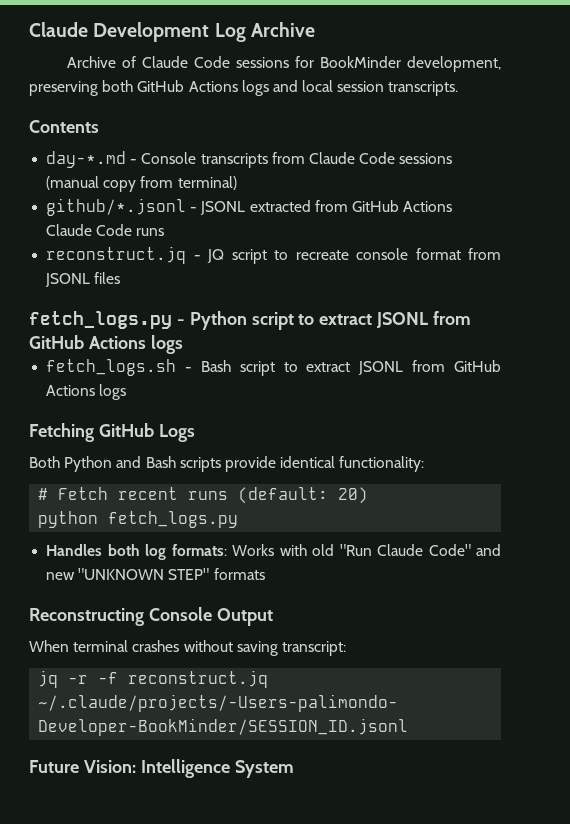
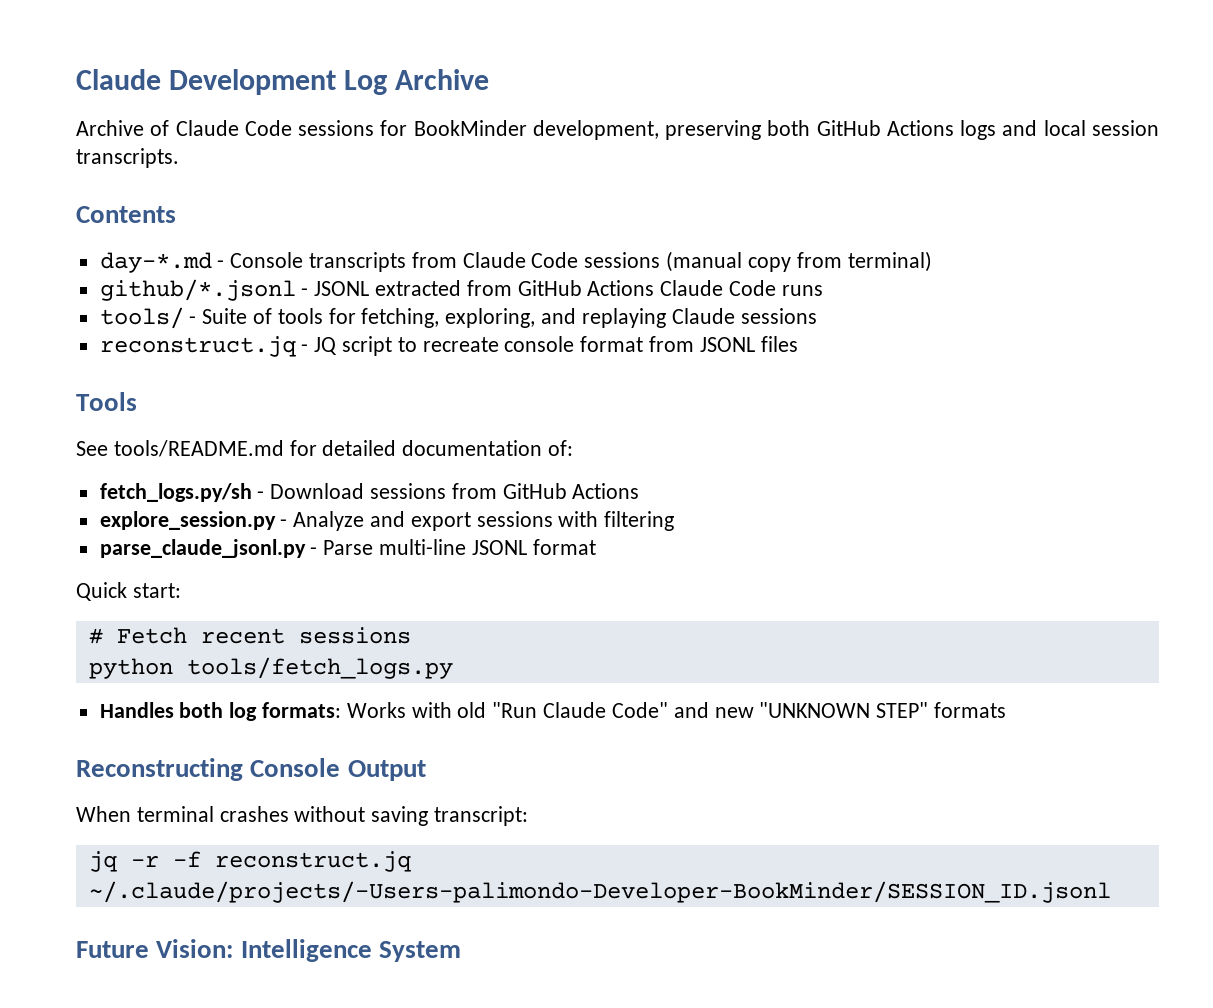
(165, 232) none -> [99,307,817,329] // tools/ - Suite of tools for fetching, exploring, and replaying Claude sessions
[29,311,472,330] [29,335,183,354] [46,359,501,376] [46,384,127,400] [29,423,195,442] [29,456,425,472] fetch_logs.py - Python script to extract JSONL from GitHub Actions logs // fetch_logs.sh - Bash script to extract JSONL from GitHub Actions logs // Fetching GitHub Logs // Both Python and Bash scripts provide identical functionality: -> [76,392,137,411] [76,440,574,457] [99,483,640,502] [99,511,675,531] [99,539,596,558] [76,582,181,601] Tools // See tools/README.md for detailed documentation of: // fetch_logs.py/sh - Download sessions from GitHub Actions // explore_session.py - Analyze and export sessions with filtering // parse_claude_jsonl.py - Parse multi-line JSONL format // Quick start:
[188,487,369,504] runs (default: 20) -> [298,627,411,644] sessions
[108,511,239,528] fetch_logs.py -> [186,657,453,679] tools/fetch_logs.py

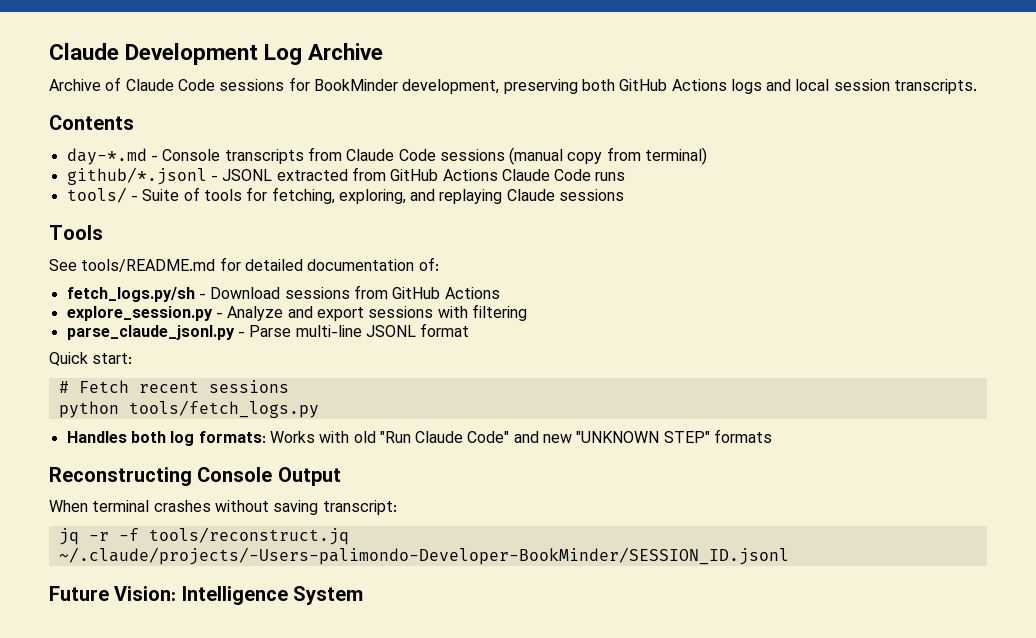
[99,336,798,357] // reconstruct.jq - JQ script to recreate console format from JSONL files -> (625, 195) none
[214,851,411,872] reconstruct.jq -> [148,527,349,545] tools/reconstruct.jq

